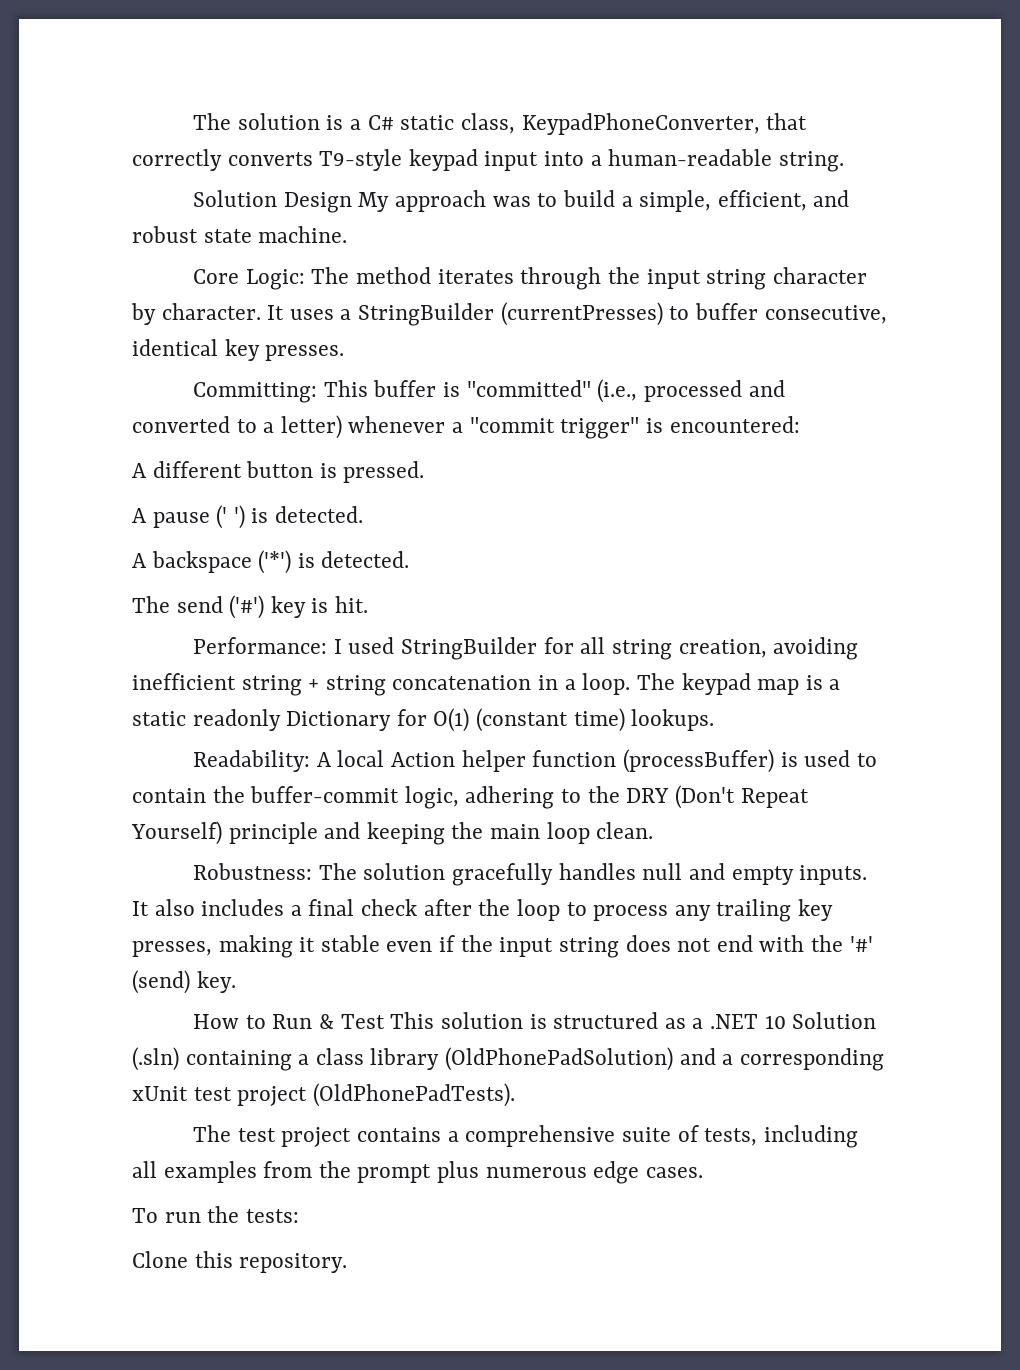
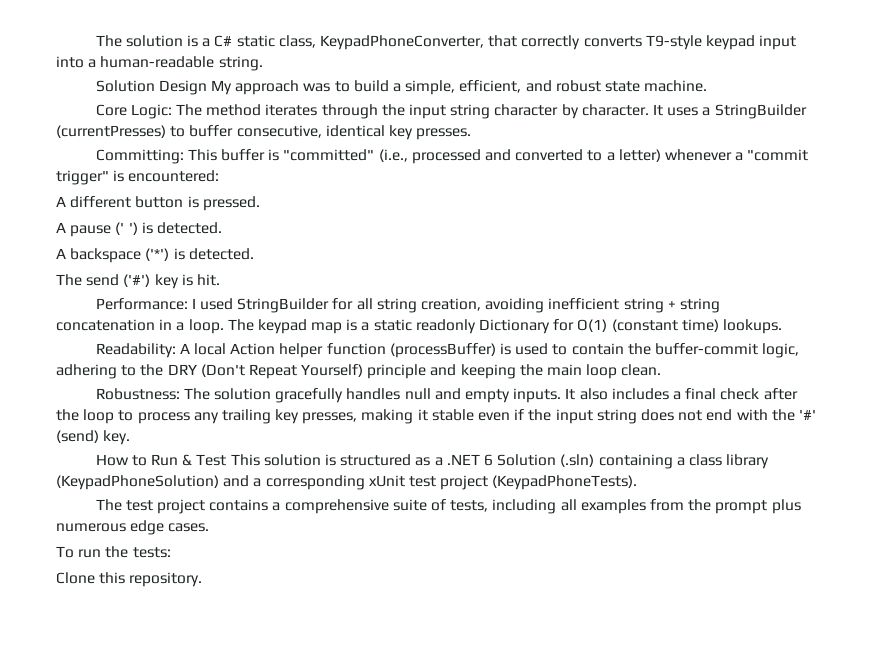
[764,1015,786,1029] 10 -> [483,454,493,466] 6
[445,1047,674,1071] (OldPhonePadSolution) -> [56,475,219,490] (KeypadPhoneSolution)
[312,1083,515,1107] (OldPhonePadTests). -> [492,475,638,490] (KeypadPhoneTests).

